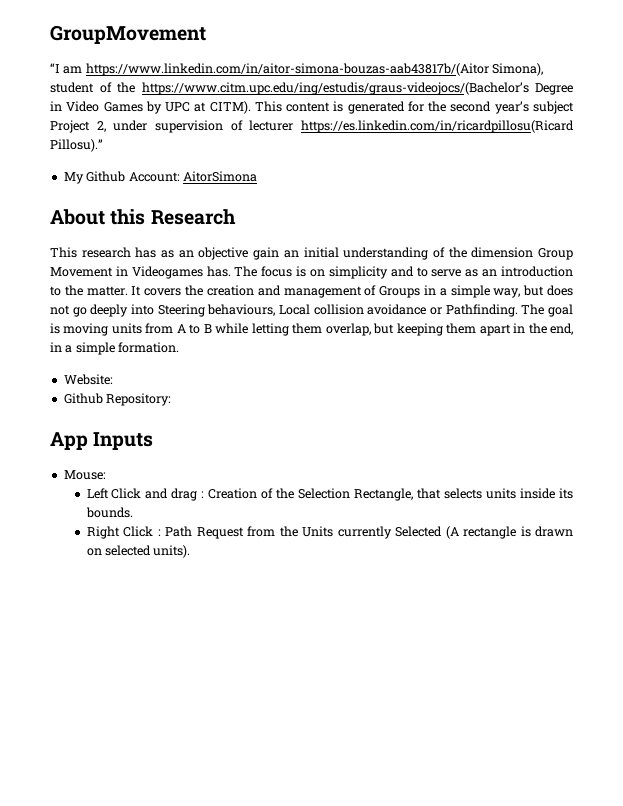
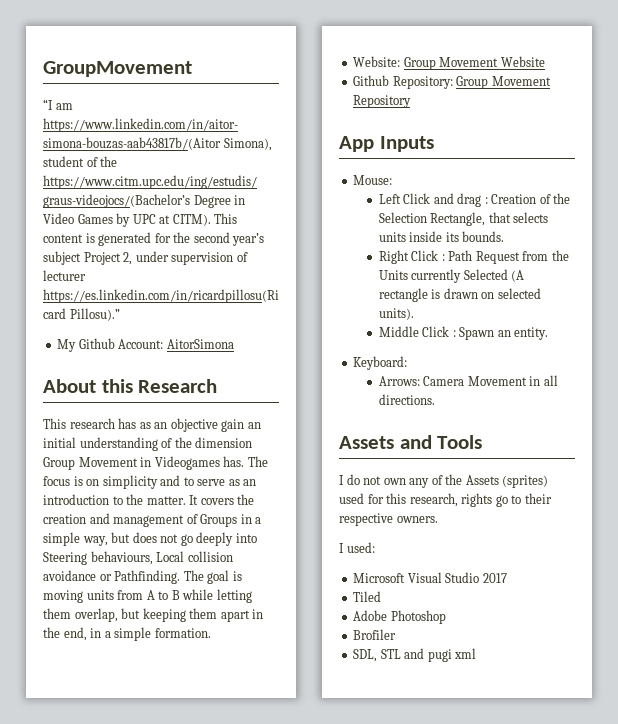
(113, 379) none -> [403,56,545,70] Group Movement Website
(172, 399) none -> [456,76,551,89] [353,95,412,108] Group Movement Repository
(191, 551) none -> [378,326,549,340] [353,356,408,370] [378,375,558,386] [378,394,435,405] [339,435,483,449] [339,474,549,488] [339,493,552,507] [339,513,438,526] [339,542,375,553] [353,572,507,583] [353,591,382,602] [353,610,446,624] [353,629,397,640] [353,648,477,662] // Middle Click : Spawn an entity. // Keyboard: // Arrows: Camera Movement in all directions. // Assets and Tools // I do not own any of the Assets (sprites) used for this research, rights go to their respective owners. // I used: // Microsoft Visual Studio 2017 // Tiled // Adobe Photoshop // Brofiler // SDL, STL and pugi xml

